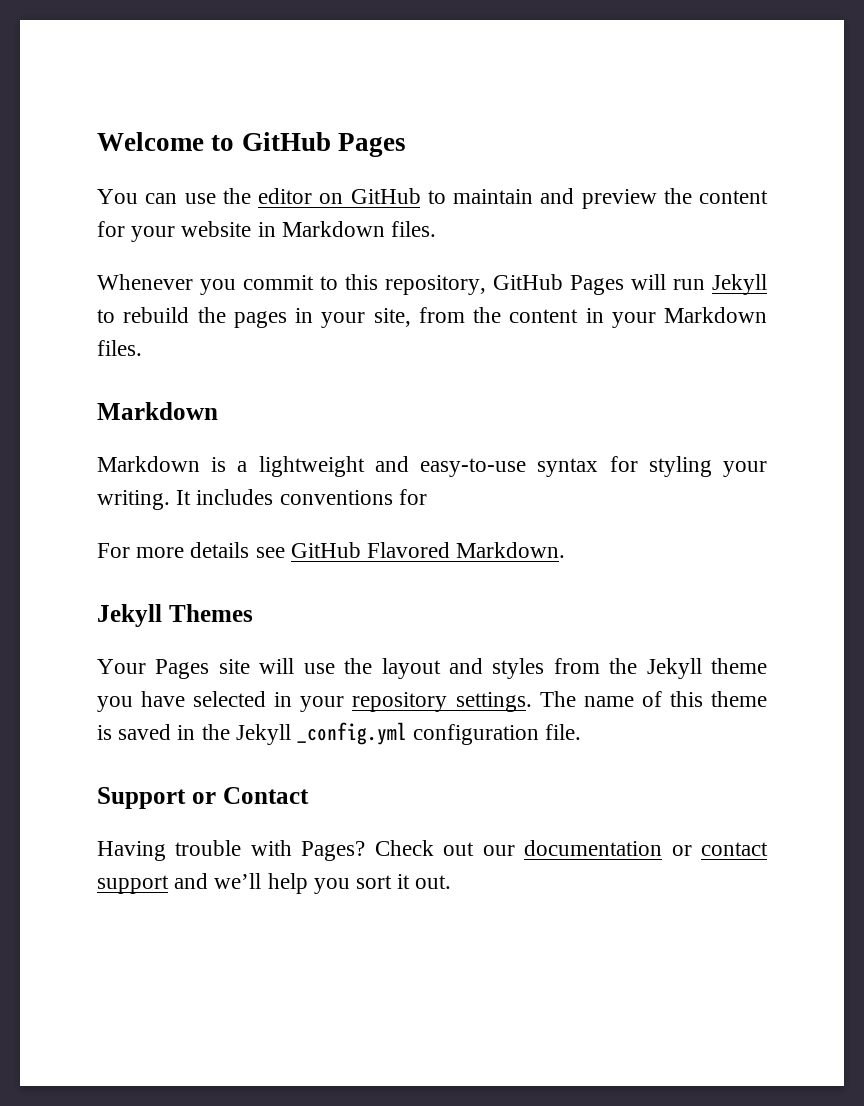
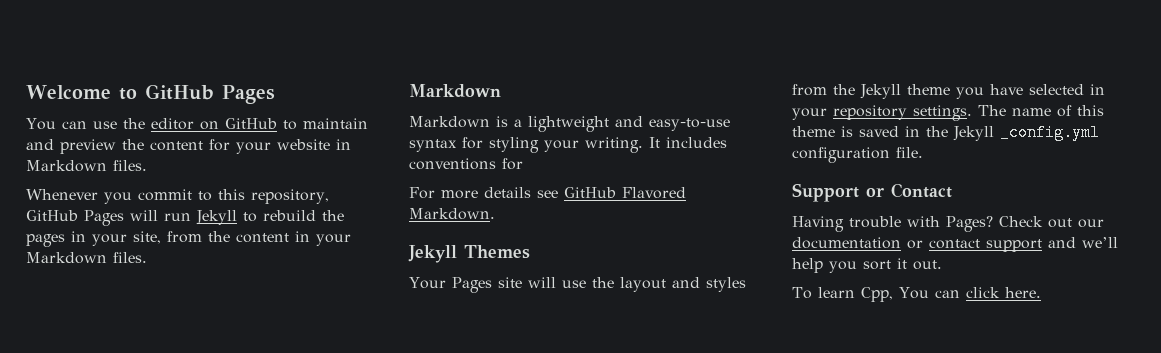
(452, 882) none -> [792,287,1041,302] // To learn Cpp, You can click here.

